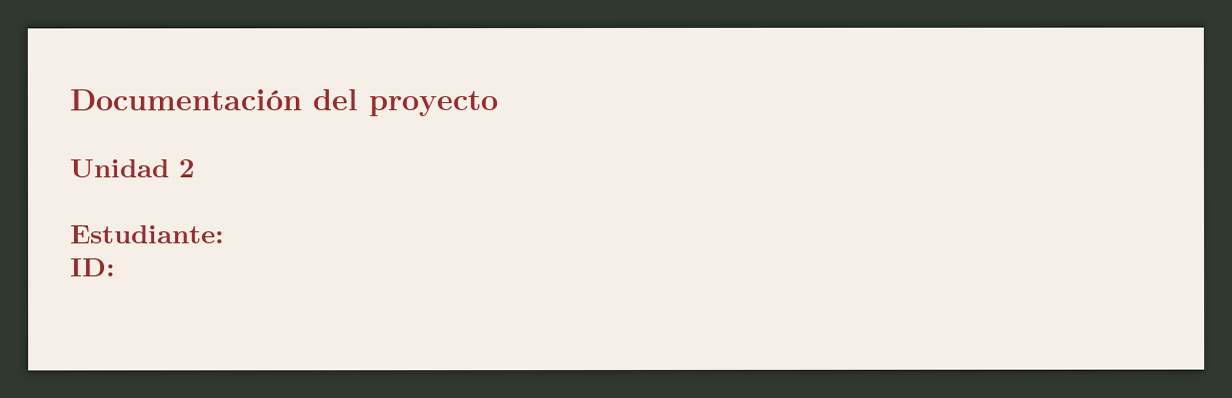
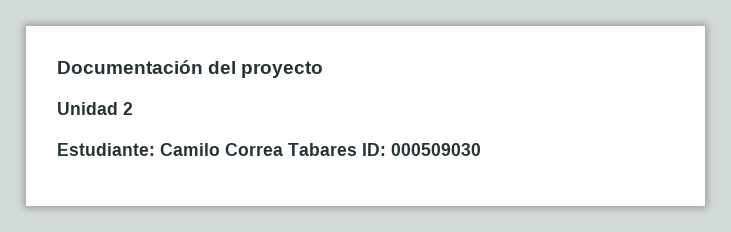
[70,258,116,277] // ID: -> [160,143,481,156] Camilo Correa Tabares ID: 000509030

